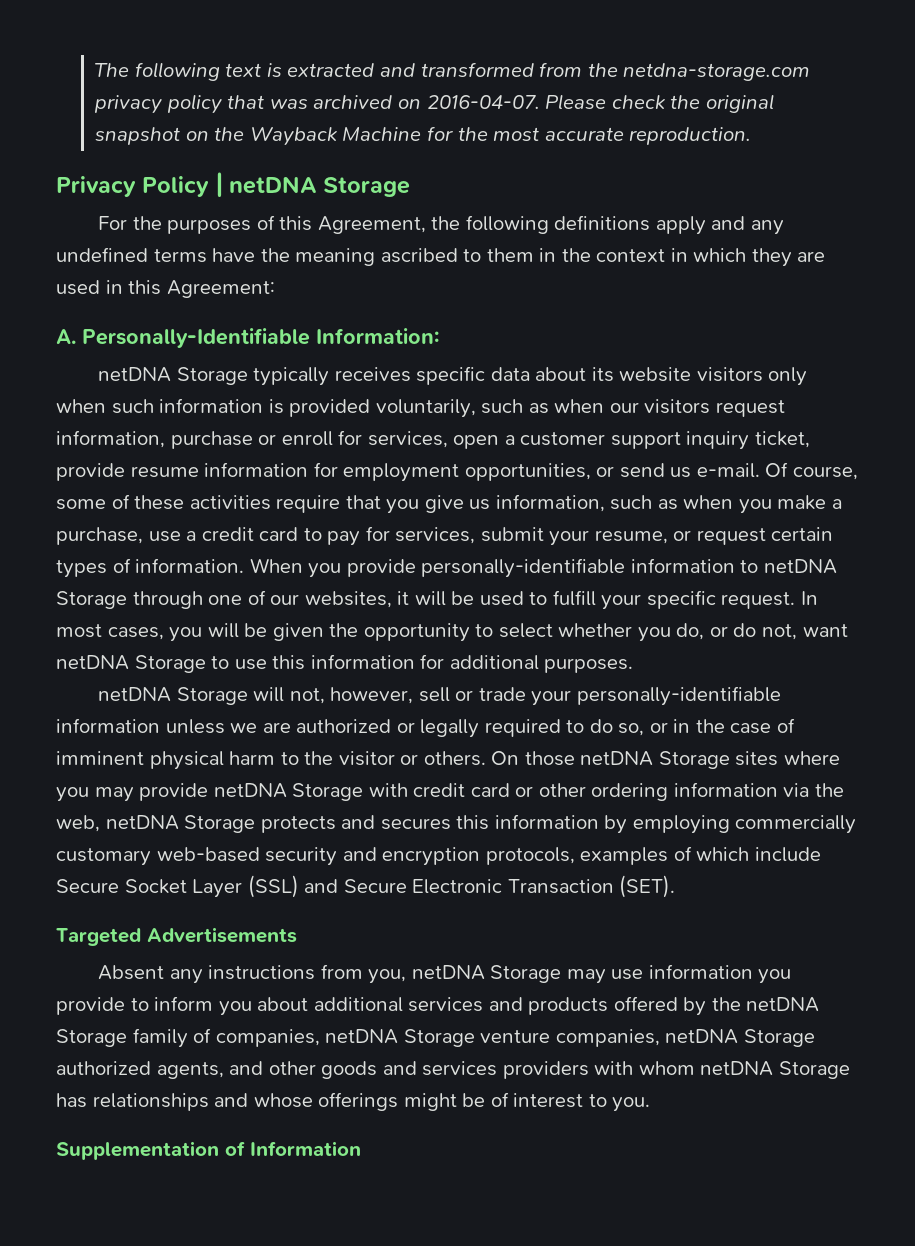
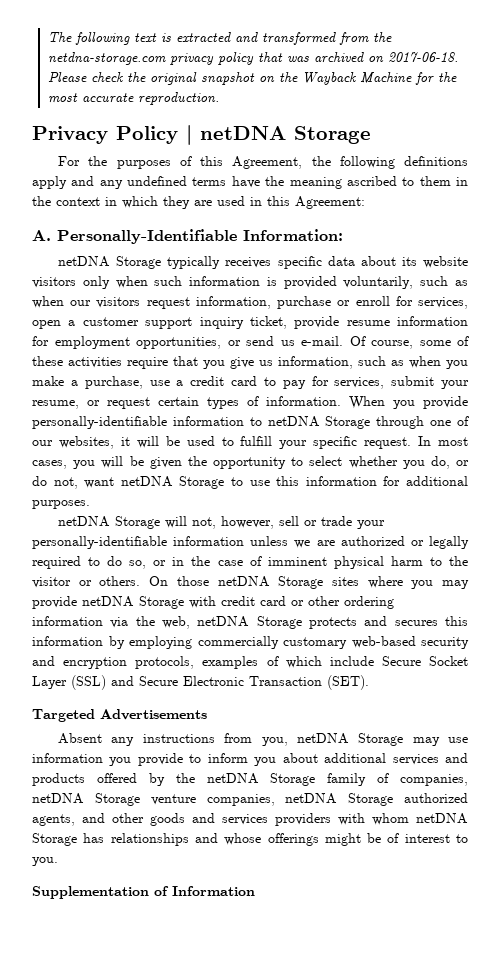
[426,95,540,109] 2016-04-07. -> [387,52,458,62] 2017-06-18.

